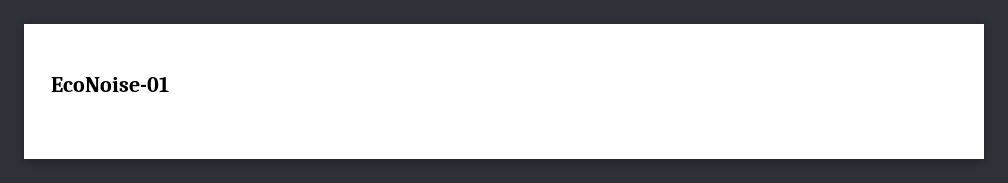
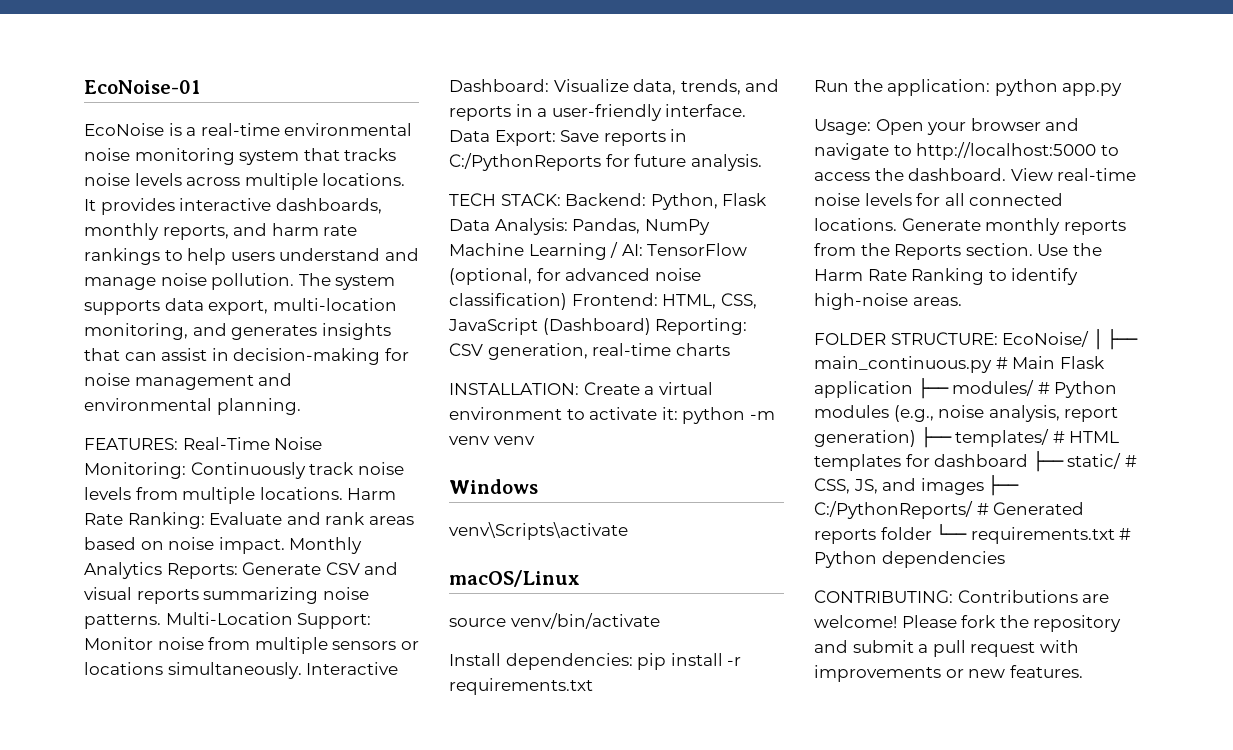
(169, 84) none -> [84,123,413,136] [84,148,397,165] [84,173,406,190] [84,198,382,215] [84,223,358,240] [84,248,419,265] [84,273,396,290] [84,298,397,315] [84,323,391,340] [84,348,409,365] [84,373,293,390] [84,398,301,415] [84,437,323,450] [84,462,404,479] [84,487,397,504] [84,512,414,529] [84,537,363,554] [84,562,399,579] [84,587,369,604] [84,612,372,629] [84,637,419,654] [84,662,399,679] [449,79,780,95] [449,104,747,121] [449,129,688,146] [449,153,762,171] [449,193,768,210] [449,218,710,235] [449,242,748,260] [449,268,701,285] [449,293,757,310] [448,318,748,335] [449,343,730,360] [449,382,713,395] [449,407,775,424] [449,436,535,445] [449,479,538,494] [449,522,628,540] [449,570,580,587] [449,613,660,629] [449,653,742,670] [449,678,593,695] [814,79,1123,96] [814,118,1080,135] [814,142,1119,160] [814,168,1137,181] [814,193,1064,206] [814,218,1126,235] [814,243,1102,260] [814,268,1079,285] [814,293,962,310] [814,329,1139,350] [814,356,1105,373] [814,378,1118,399] [814,405,1119,422] [814,427,1120,448] [814,451,1137,472] [814,475,1020,496] [814,501,1085,519] [814,524,1132,544] [814,551,1005,568] [814,590,1110,603] [814,615,1122,632] [814,640,1079,657] [814,665,1083,682] // EcoNoise is a real-time environmental noise monitoring system that tracks noise levels across multiple locations. It provides interactive dashboards, monthly reports, and harm rate rankings to help users understand and manage noise pollution. The system supports data export, multi-location monitoring, and generates insights that can assist in decision-making for noise management and environmental planning. // FEATURES: Real-Time Noise Monitoring: Continuously track noise levels from multiple locations. Harm Rate Ranking: Evaluate and rank areas based on noise impact. Monthly Analytics Reports: Generate CSV and visual reports summarizing noise patterns. Multi-Location Support: Monitor noise from multiple sensors or locations simultaneously. Interactive Dashboard: Visualize data, trends, and reports in a user-friendly interface. Data Export: Save reports in C:/PythonReports for future analysis. // TECH STACK: Backend: Python, Flask Data Analysis: Pandas, NumPy Machine Learning / AI: TensorFlow (optional, for advanced noise classification) Frontend: HTML, CSS, JavaScript (Dashboard) Reporting: CSV generation, real-time charts // INSTALLATION: Create a virtual environment to activate it: python -m venv venv // Windows // venv\Scripts\activate // macOS/Linux // source venv/bin/activate // Install dependencies: pip install -r requirements.txt // Run the application: python app.py // Usage: Open your browser and navigate to http://localhost:5000 to access the dashboard. View real-time noise levels for all connected locations. Generate monthly reports from the Reports section. Use the Harm Rate Ranking to identify high-noise areas. // FOLDER STRUCTURE: EcoNoise/ │ ├── main_continuous.py # Main Flask application ├── modules/ # Python modules (e.g., noise analysis, report generation) ├── templates/ # HTML templates for dashboard ├── static/ # CSS, JS, and images ├── C:/PythonReports/ # Generated reports folder └── requirements.txt # Python dependencies // CONTRIBUTING: Contributions are welcome! Please fork the repository and submit a pull request with improvements or new features.

